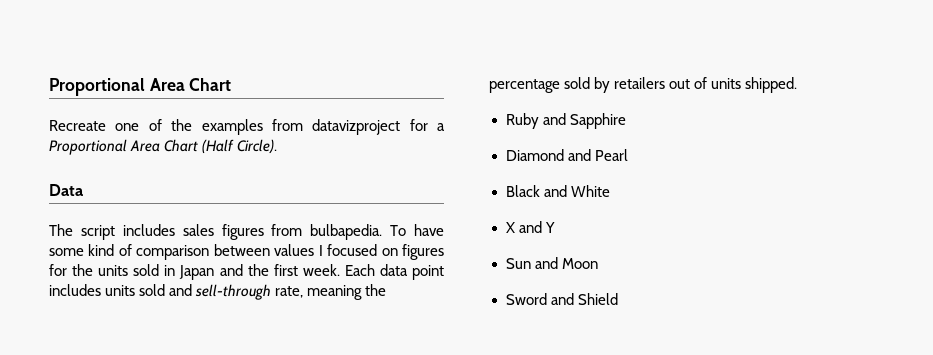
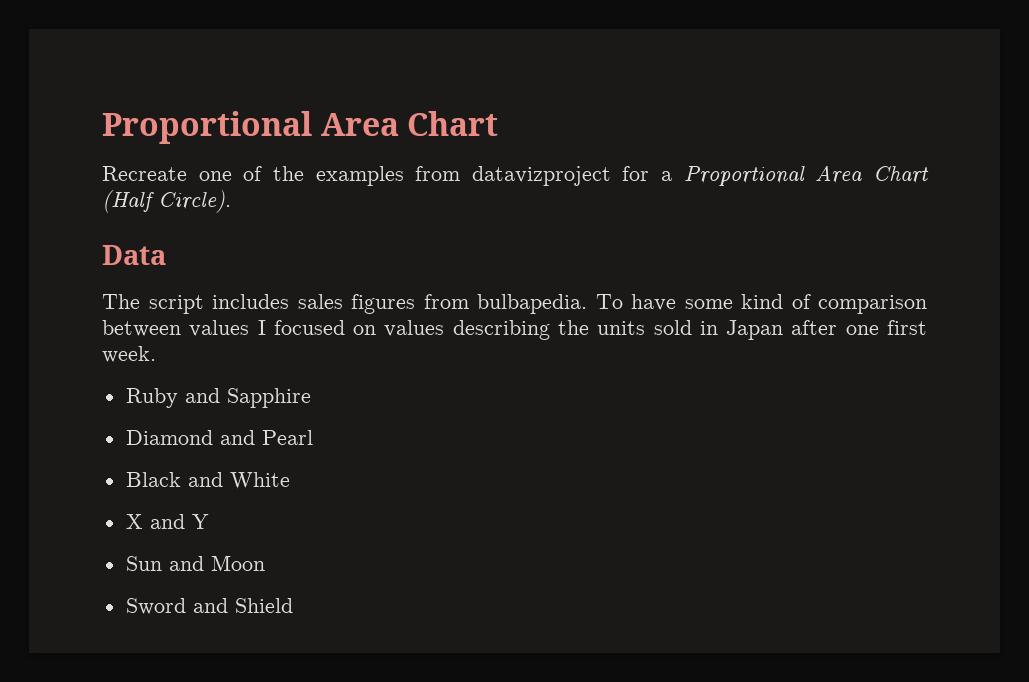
[402,244,445,260] [49,264,67,276] figures for -> [384,320,550,340] values describing
[219,264,269,276] and the -> [791,320,879,335] after one
[344,264,444,280] [49,284,387,300] [489,77,798,93] Each data point includes units sold and sell-through rate, meaning the percentage sold by retailers out of units shipped. -> (156, 354) none

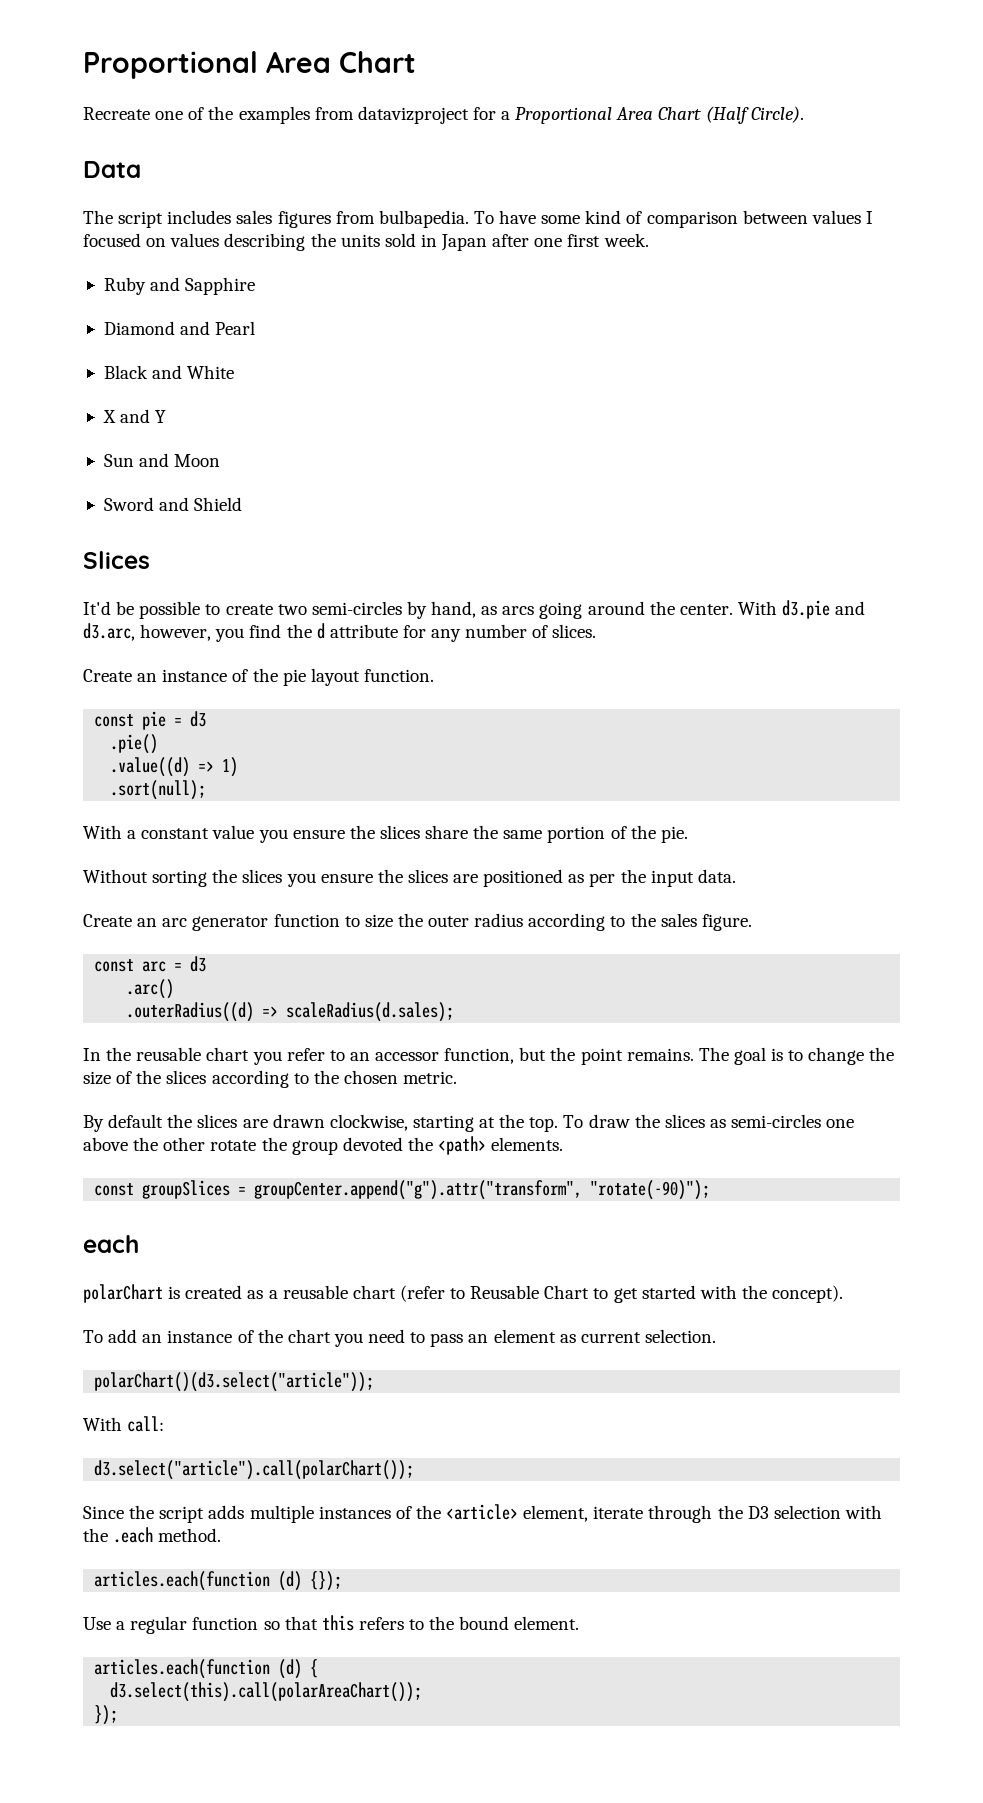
(293, 605) none -> [83,551,150,569] [83,600,866,619] [83,623,597,642] [83,668,434,686] [94,711,207,730] [110,734,159,754] [110,757,239,777] [110,780,207,800] [83,825,688,843] [83,869,736,887] [83,913,752,931] [94,956,207,972] [126,979,175,999] [126,1002,455,1022] [83,1047,895,1065] [83,1070,458,1088] [83,1114,855,1132] [83,1136,564,1155] [94,1180,711,1200] [83,1235,139,1253] [83,1284,844,1303] [83,1329,716,1347] [94,1372,375,1392] [83,1416,165,1432] [94,1460,415,1480] [83,1504,882,1523] [83,1527,222,1543] [94,1571,343,1591] [83,1615,580,1634] [94,1659,319,1679] [110,1682,423,1702] [94,1705,119,1725] // Slices // It'd be possible to create two semi-circles by hand, as arcs going around the center. With d3.pie and d3.arc, however, you find the d attribute for any number of slices. // Create an instance of the pie layout function. // const pie = d3 // .pie() // .value((d) => 1) // .sort(null); // With a constant value you ensure the slices share the same portion of the pie. // Without sorting the slices you ensure the slices are positioned as per the input data. // Create an arc generator function to size the outer radius according to the sales figure. // const arc = d3 // .arc() // .outerRadius((d) => scaleRadius(d.sales); // In the reusable chart you refer to an accessor function, but the point remains. The goal is to change the size of the slices according to the chosen metric. // By default the slices are drawn clockwise, starting at the top. To draw the slices as semi-circles one above the other rotate the group devoted the <path> elements. // const groupSlices = groupCenter.append("g").attr("transform", "rotate(-90)"); // each // polarChart is created as a reusable chart (refer to Reusable Chart to get started with the concept). // To add an instance of the chart you need to pass an element as current selection. // polarChart()(d3.select("article")); // With call: // d3.select("article").call(polarChart()); // Since the script adds multiple instances of the <article> element, iterate through the D3 selection with the .each method. // articles.each(function (d) {}); // Use a regular function so that this refers to the bound element. // articles.each(function (d) { // d3.select(this).call(polarAreaChart()); // });

